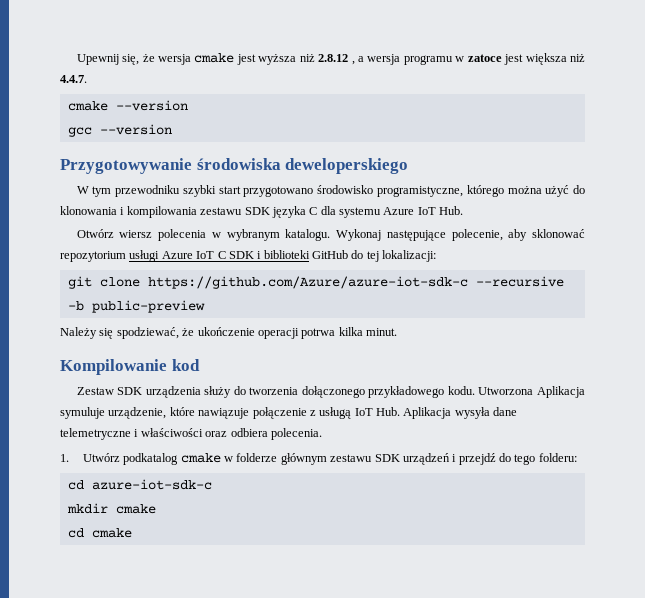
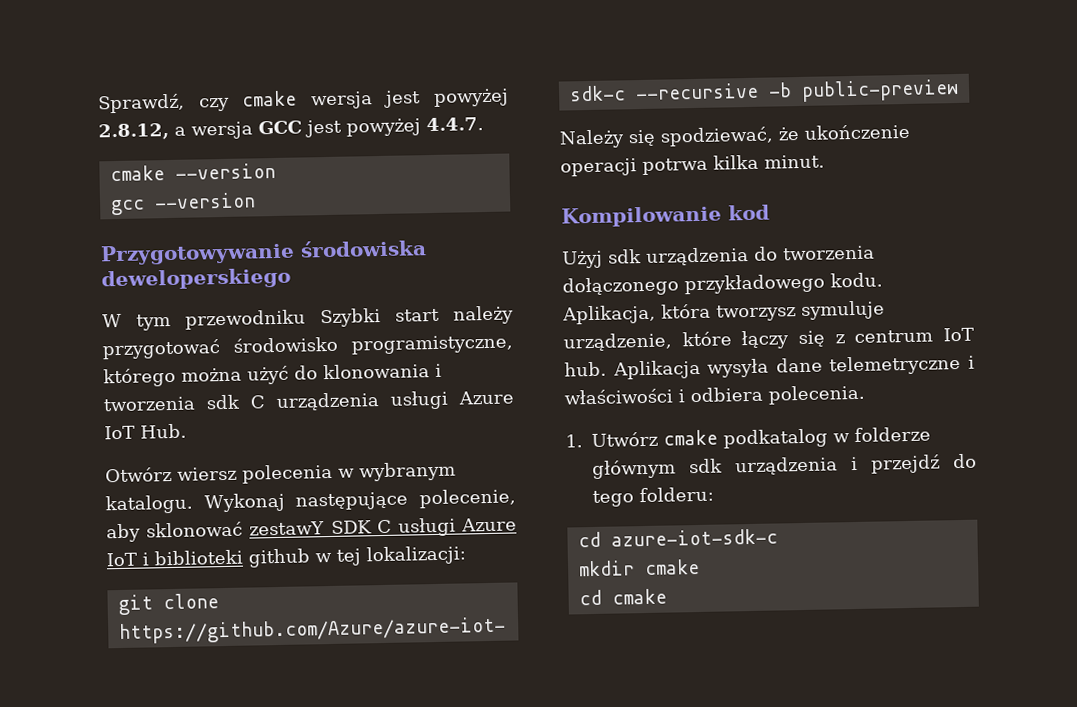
[76,53,585,65] Upewnij się, że wersja cmake jest wyższa niż 2.8.12 , a wersja programu w zatoce jest większa niż -> [98,88,509,114] [98,118,421,141] Sprawdź, czy cmake wersja jest powyżej 2.8.12, a wersja GCC jest powyżej
[182,185,314,197] szybki start przygotowano -> [320,305,514,328] [102,339,221,360] Szybki start należy przygotować
[126,206,381,218] kompilowania zestawu SDK języka C dla systemu -> [103,390,449,412] tworzenia sdk C urządzenia usługi
[60,250,364,262] repozytorium usługi Azure IoT C SDK i biblioteki GitHub do -> [249,517,518,537] [106,548,332,568] zestawY SDK C usługi Azure IoT i biblioteki github w
[76,386,232,398] Zestaw SDK urządzenia służy -> [562,246,749,269] Użyj sdk urządzenia
[478,386,585,398] [60,407,400,419] Utworzona Aplikacja symuluje urządzenie, które nawiązuje połączenie z usługą IoT Hub. -> [562,300,885,325] [563,327,974,352] [564,361,607,377] Aplikacja, która tworzysz symuluje urządzenie, które łączy się z centrum IoT hub.
[205,431,228,437] oraz -> [678,389,685,403] i
[123,453,221,465] podkatalog cmake -> [663,428,828,449] cmake podkatalog
[330,453,450,465] zestawu SDK urządzeń -> [689,456,838,476] sdk urządzenia

